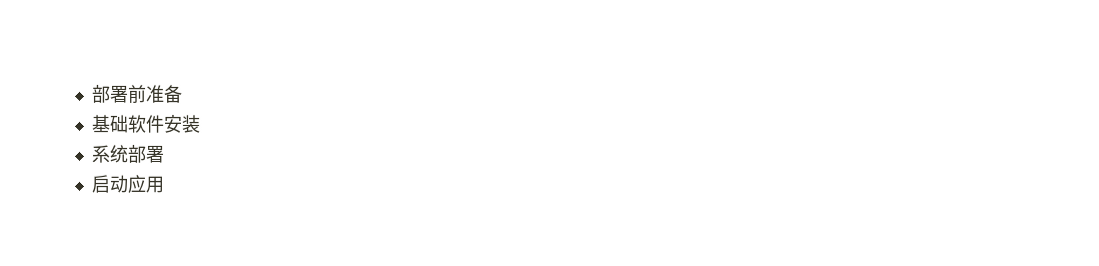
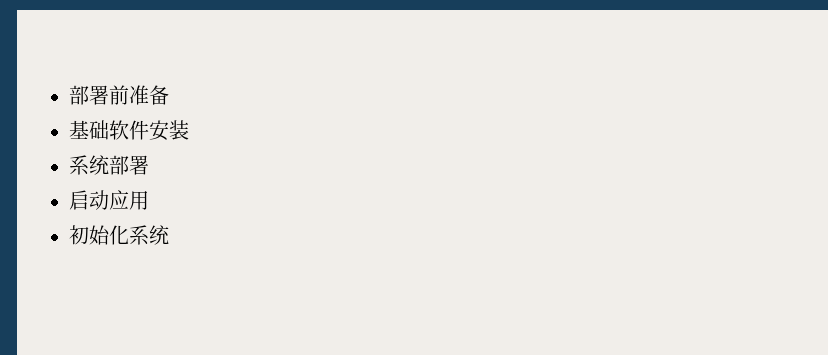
(164, 184) none -> [69,225,169,245] // 初始化系统

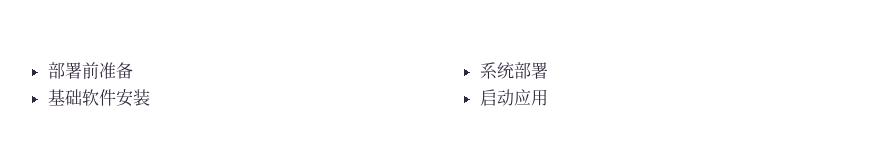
[69,225,169,245] // 初始化系统 -> (548, 97) none

